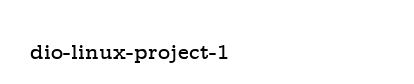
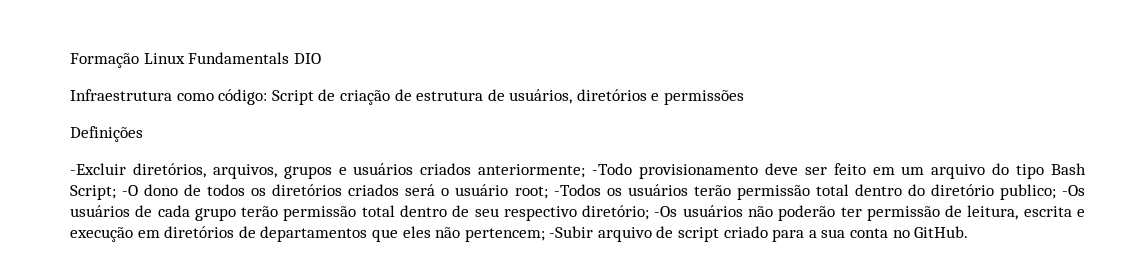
[30,45,229,63] dio-linux-project-1 -> [70,52,321,68] [70,89,745,105] [70,126,143,142] [70,163,1087,179] [70,184,1085,200] [70,205,1086,221] [70,226,969,242] Formação Linux Fundamentals DIO // Infraestrutura como código: Script de criação de estrutura de usuários, diretórios e permissões // Definições // -Excluir diretórios, arquivos, grupos e usuários criados anteriormente; -Todo provisionamento deve ser feito em um arquivo do tipo Bash Script; -O dono de todos os diretórios criados será o usuário root; -Todos os usuários terão permissão total dentro do diretório publico; -Os usuários de cada grupo terão permissão total dentro de seu respectivo diretório; -Os usuários não poderão ter permissão de leitura, escrita e execução em diretórios de departamentos que eles não pertencem; -Subir arquivo de script criado para a sua conta no GitHub.

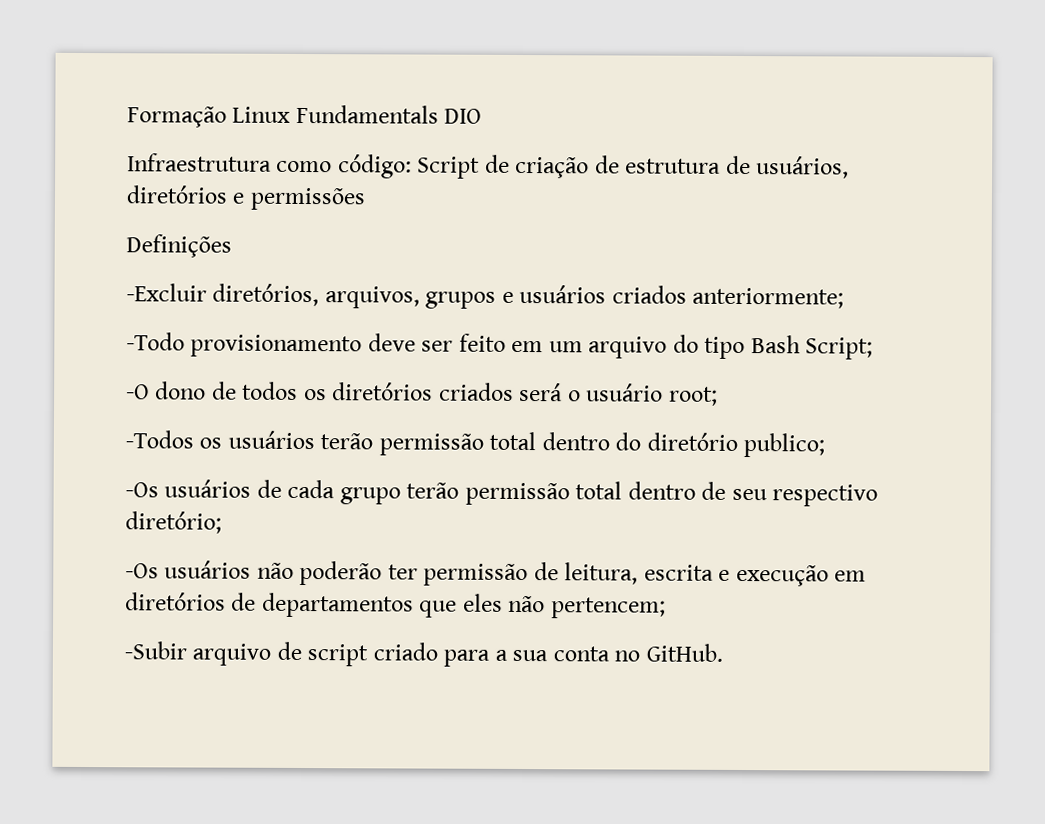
(586, 171) none -> (845, 298) //
(116, 192) none -> (874, 348) //
(548, 192) none -> (718, 396) //
(1056, 192) none -> (826, 445) //
(650, 212) none -> (222, 522) //
(545, 235) none -> (666, 608) //

